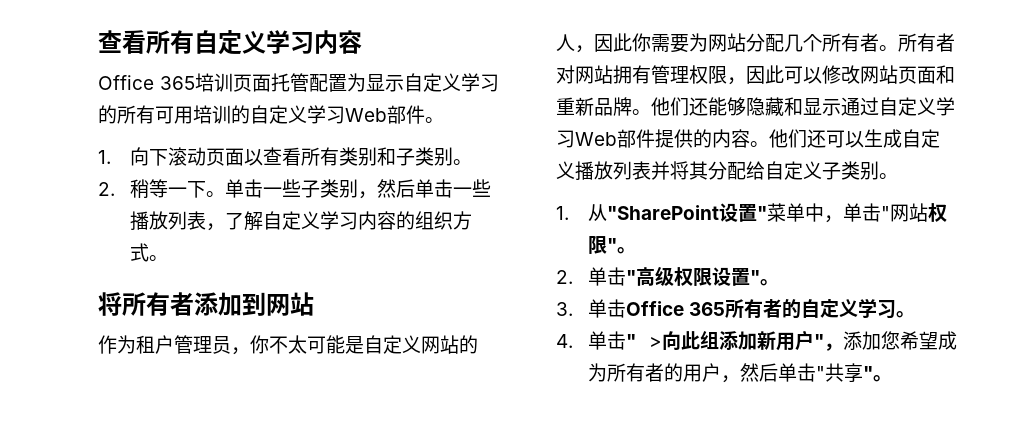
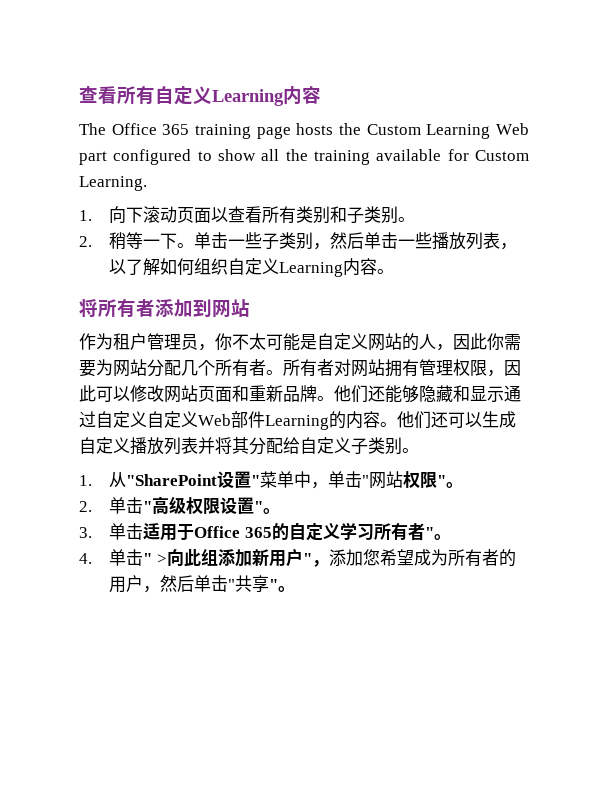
[266,30,314,54] 学习 -> [212,89,284,106] Learning
[98,73,499,92] [98,105,444,124] Office 365培训页面托管配置为显示自定义学习的所有可用培训的自定义学习Web部件。 -> [79,123,529,139] [79,149,529,165] [79,176,147,191] The Office 365 training page hosts the Custom Learning Web part configured to show all the training available for Custom Learning.
[225,211,473,231] [130,243,150,262] 了解自定义学习内容的组织方式 -> [109,258,378,277] 以了解如何组织自定义Learning内容
[936,97,955,116] [556,129,693,148] 学习Web部件提供 -> [147,411,329,430] 自定义Web部件Learning
[626,298,897,319] Office 365所有者的自定义学习 -> [143,522,434,541] 适用于Office 365的自定义学习所有者"

